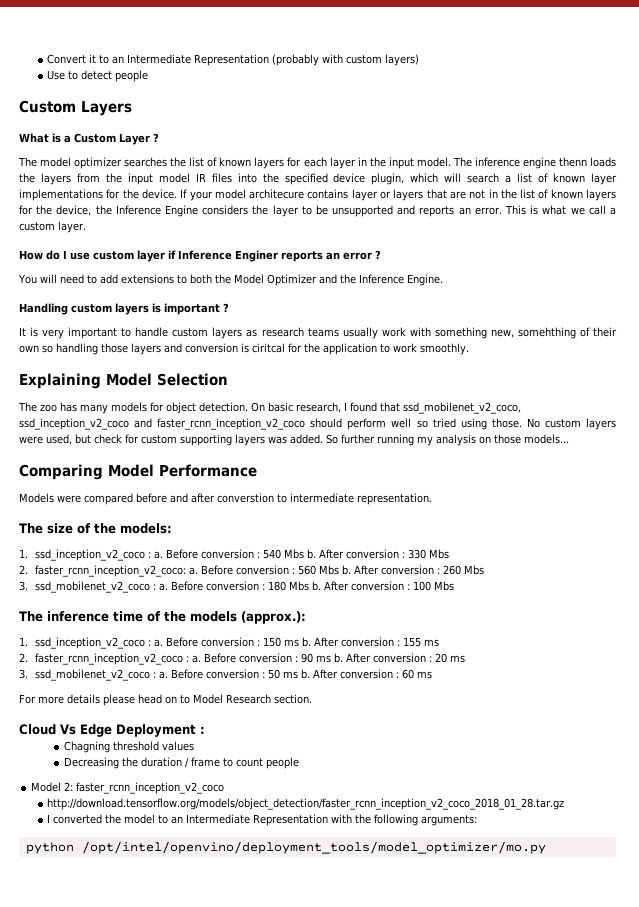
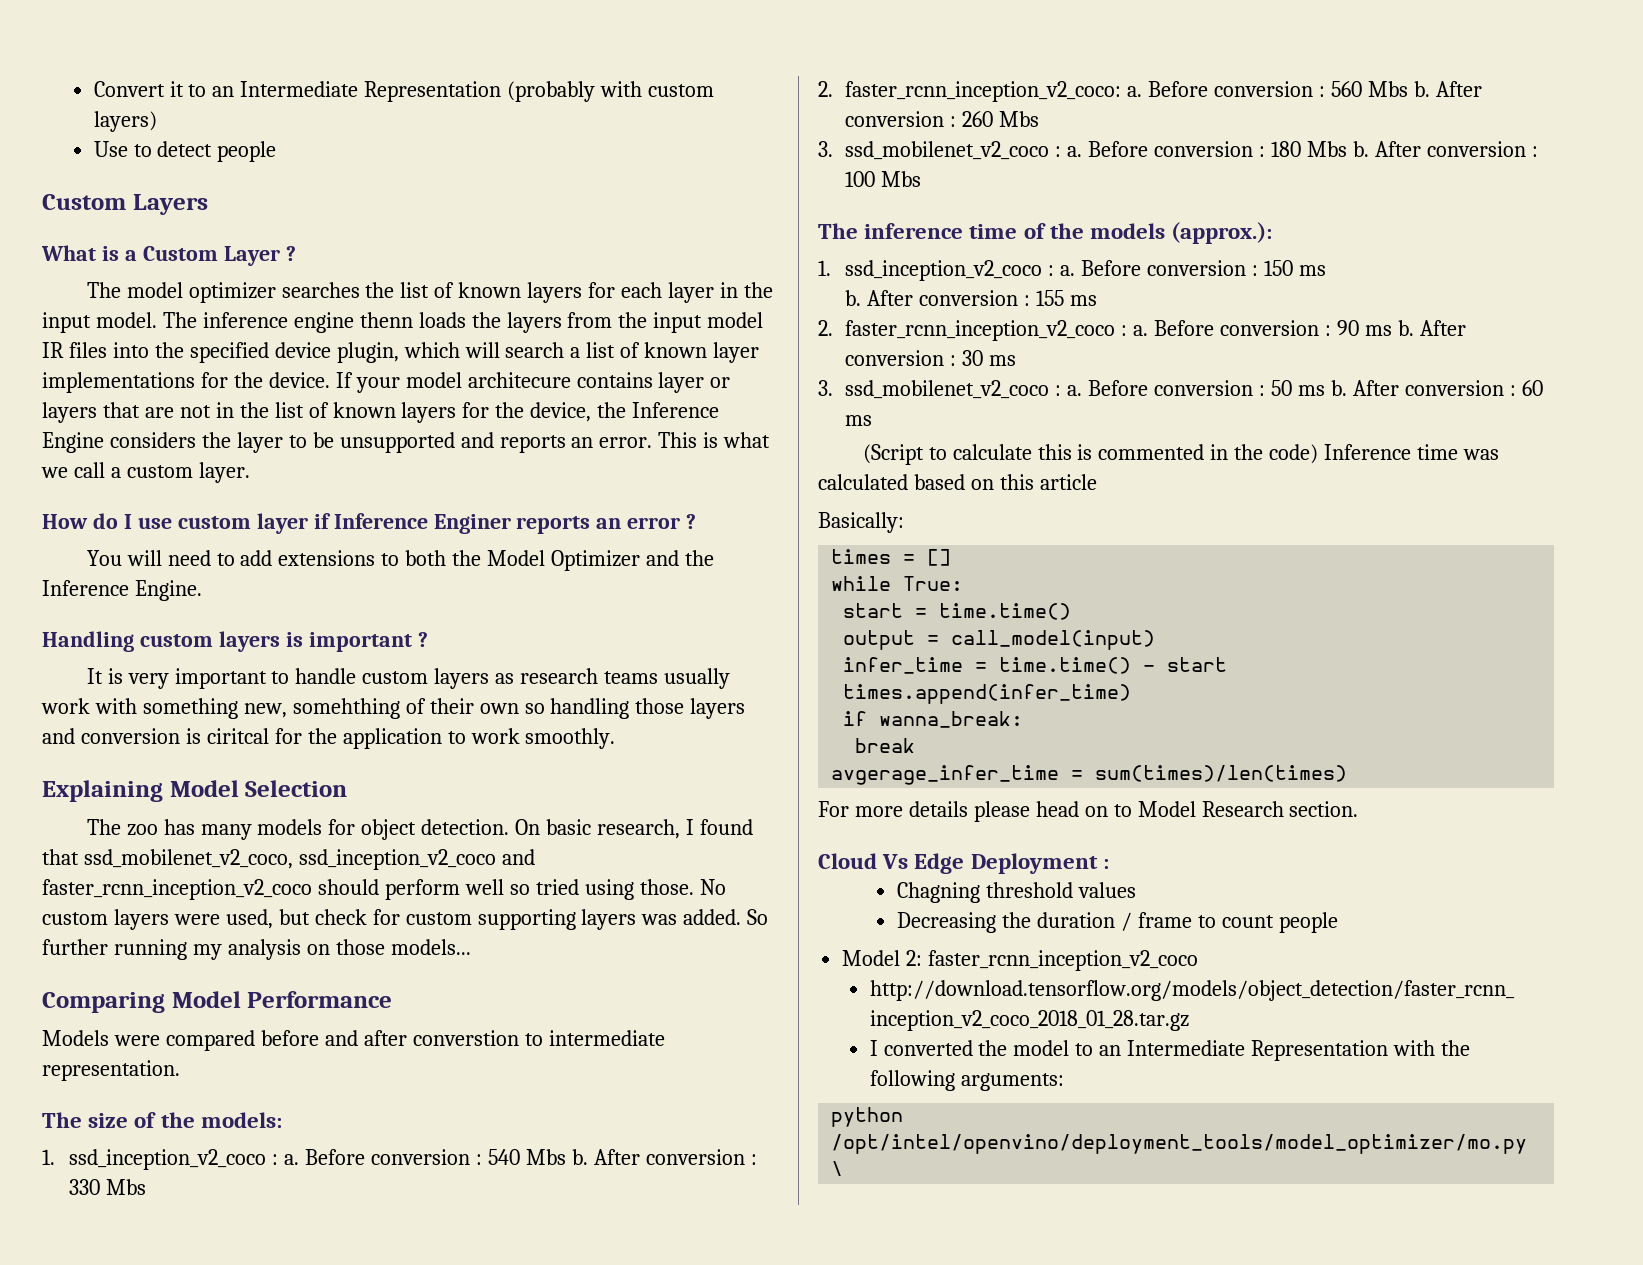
(300, 643) none -> (1326, 270) //
[435,653,448,663] 20 -> [962,350,984,366] 30
(433, 675) none -> [862,444,1500,465] [818,474,1097,490] [818,512,904,533] [831,549,952,566] [831,576,964,591] [843,603,1072,620] [843,630,1156,650] [843,657,1228,674] [843,684,1132,704] [843,711,1024,728] [855,738,916,753] [831,765,1348,785] // (Script to calculate this is commented in the code) Inference time was calculated based on this article // Basically: // times = [] // while True: // start = time.time() // output = call_model(input) // infer_time = time.time() - start // times.append(infer_time) // if wanna_break: // break // avgerage_infer_time = sum(times)/len(times)
(546, 847) none -> [831,1161,844,1176] \

